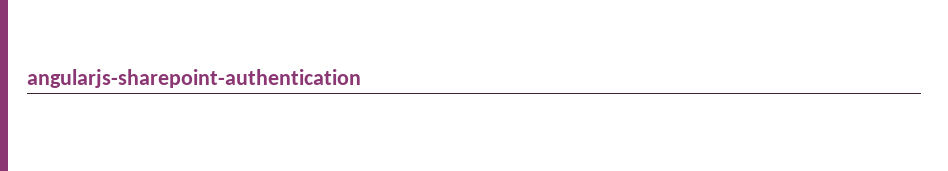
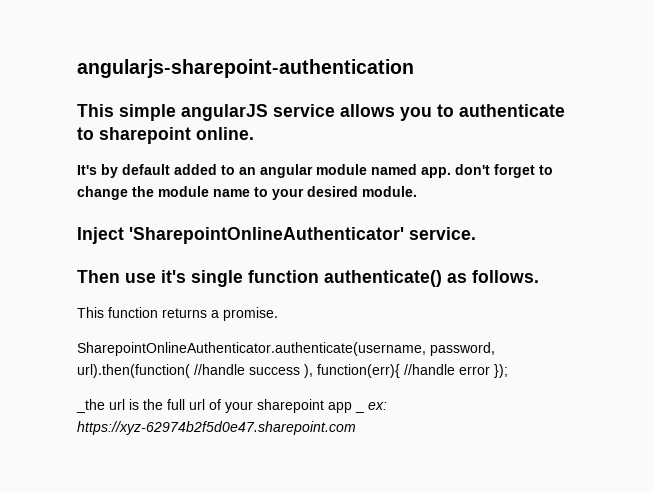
(361, 78) none -> [77,104,565,121] [77,127,254,144] [77,164,553,178] [77,186,417,200] [77,227,476,244] [77,270,539,287] [77,307,278,321] [77,342,495,356] [77,364,508,378] [76,399,364,413] [368,402,387,410] [77,421,356,435] // This simple angularJS service allows you to authenticate to sharepoint online. // It's by default added to an angular module named app. don't forget to change the module name to your desired module. // Inject 'SharepointOnlineAuthenticator' service. // Then use it's single function authenticate() as follows. // This function returns a promise. // SharepointOnlineAuthenticator.authenticate(username, password, url).then(function( //handle success ), function(err){ //handle error }); // _the url is the full url of your sharepoint app _ ex: https://xyz-62974b2f5d0e47.sharepoint.com

